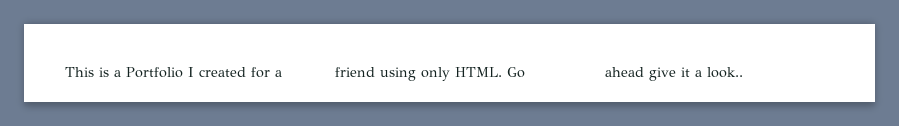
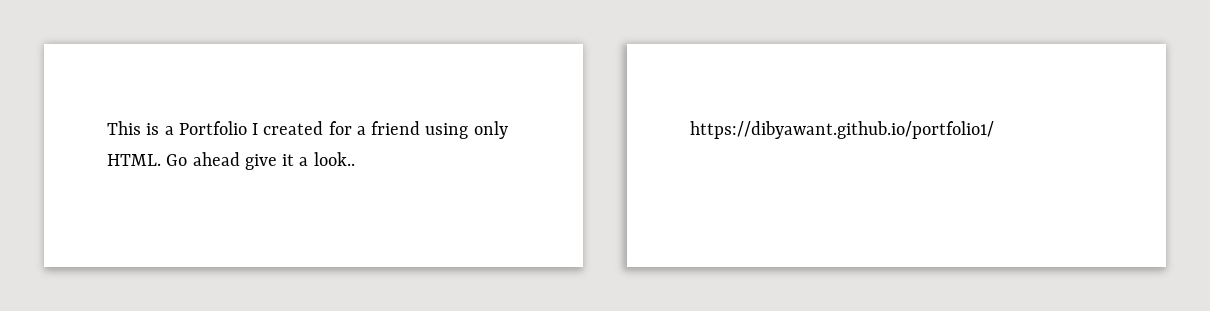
(743, 72) none -> [690,121,994,139] https://dibyawant.github.io/portfolio1/

